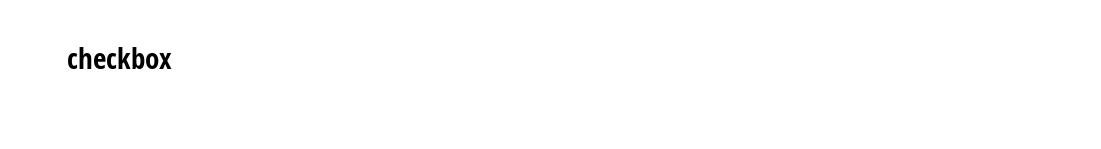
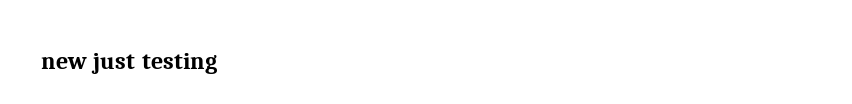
[67,47,172,69] checkbox -> [41,53,217,74] new just testing

